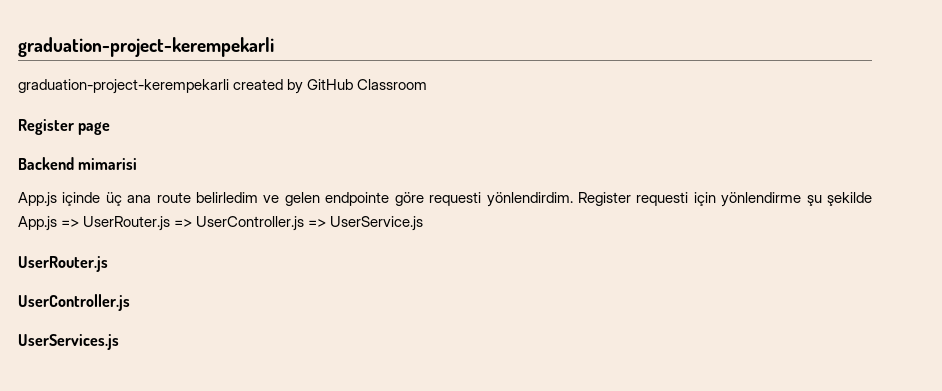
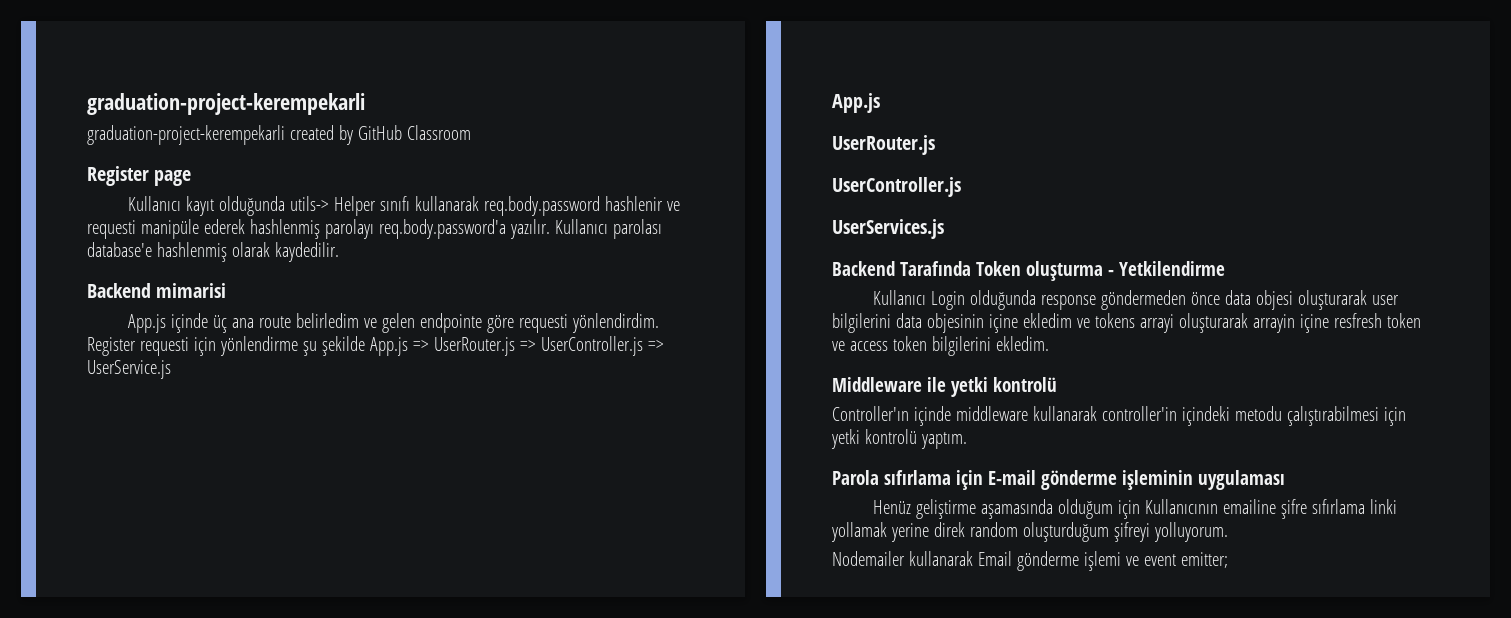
(111, 128) none -> [127,196,680,216] [87,219,662,239] [87,242,339,262] // Kullanıcı kayıt olduğunda utils-> Helper sınıfı kullanarak req.body.password hashlenir ve requesti manipüle ederek hashlenmiş parolayı req.body.password'a yazılır. Kullanıcı parolası database'e hashlenmiş olarak kaydedilir.
(424, 223) none -> [832,93,880,113] // App.js
(119, 342) none -> [832,261,1225,281] [872,290,1399,310] [832,313,1421,333] [832,336,1049,356] [832,377,1057,397] [832,406,1406,426] [831,429,967,449] [832,470,1285,490] [872,499,1397,519] [831,522,1228,542] [832,551,1228,571] // Backend Tarafında Token oluşturma - Yetkilendirme // Kullanıcı Login olduğunda response göndermeden önce data objesi oluşturarak user bilgilerini data objesinin içine ekledim ve tokens arrayi oluşturarak arrayin içine resfresh token ve access token bilgilerini ekledim. // Middleware ile yetki kontrolü // Controller'ın içinde middleware kullanarak controller'in içindeki metodu çalıştırabilmesi için yetki kontrolü yaptım. // Parola sıfırlama için E-mail gönderme işleminin uygulaması // Henüz geliştirme aşamasında olduğum için Kullanıcının emailine şifre sıfırlama linki yollamak yerine direk random oluşturduğum şifreyi yolluyorum. // Nodemailer kullanarak Email gönderme işlemi ve event emitter;

